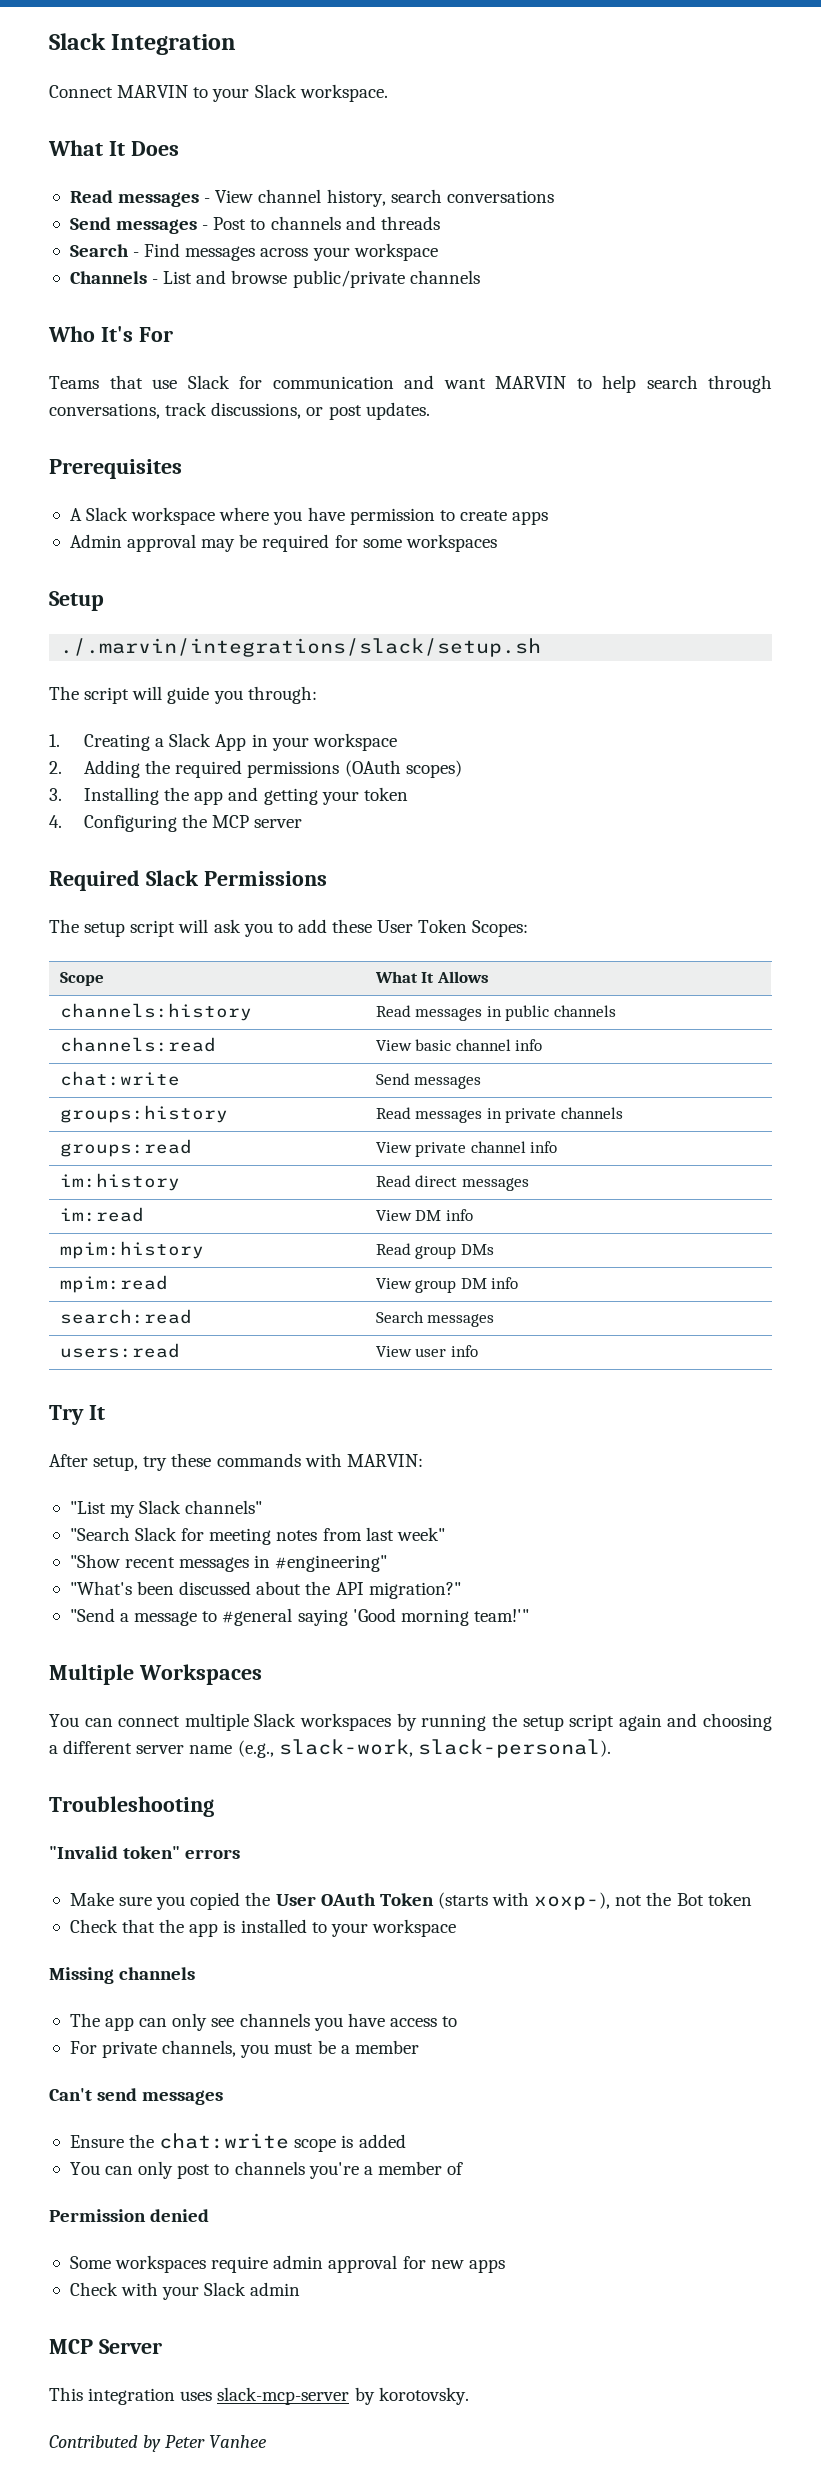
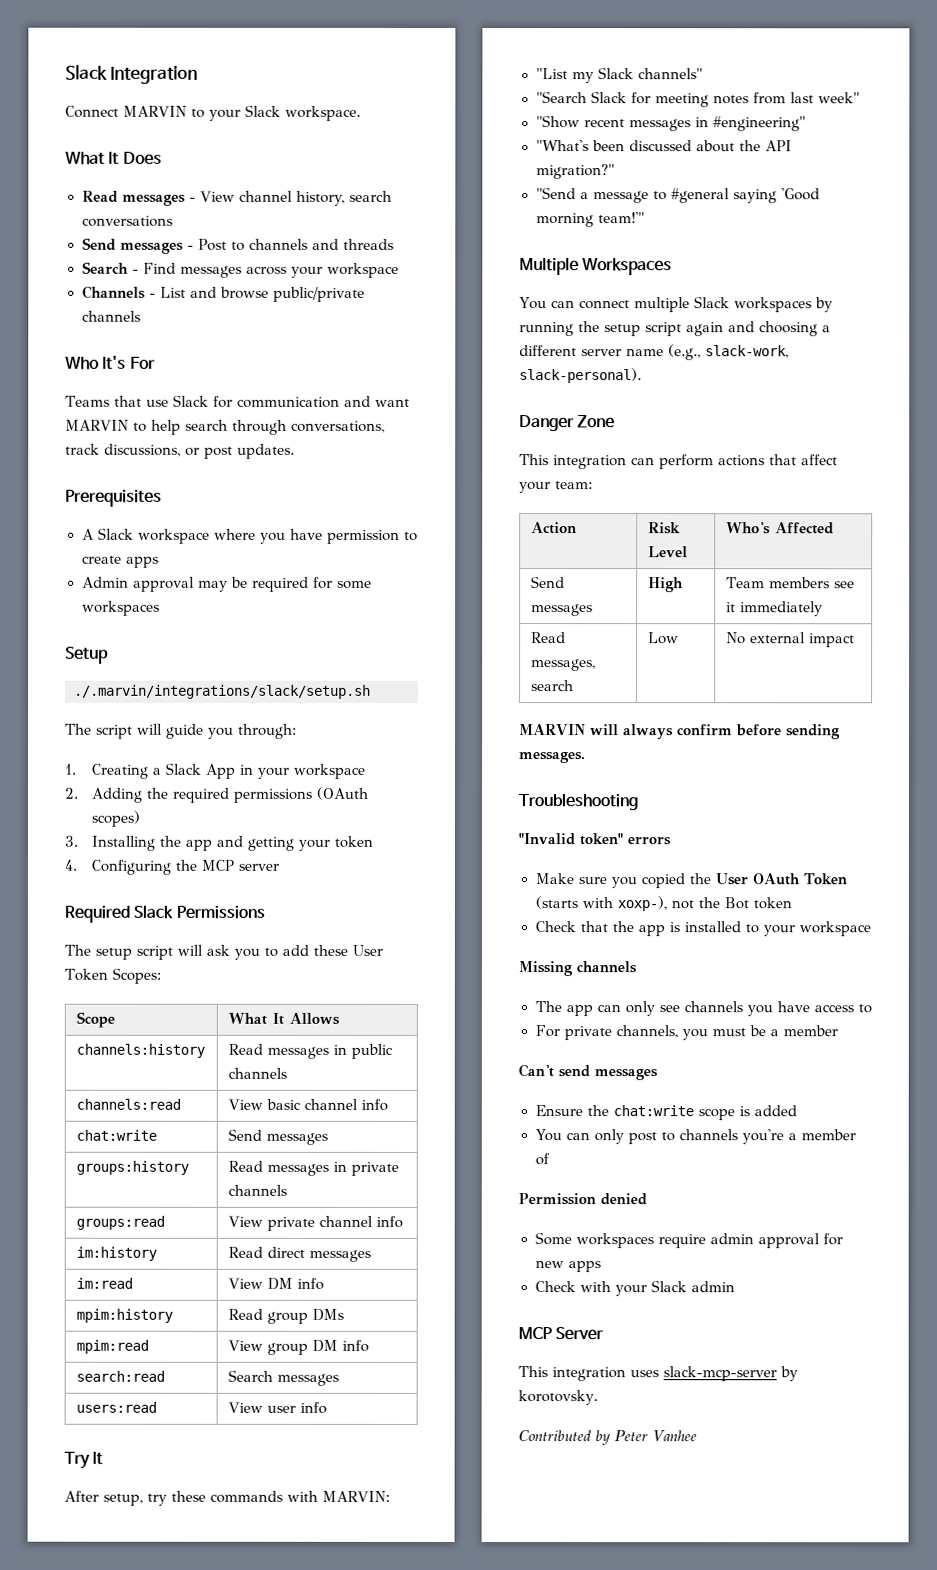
(611, 1748) none -> [519,415,616,432] [519,454,838,470] [519,481,593,494] [530,522,577,535] [647,522,681,535] [647,546,688,558] [725,522,834,535] [530,576,565,589] [530,604,593,617] [647,577,684,593] [725,577,855,589] [725,601,823,617] [530,632,566,644] [530,659,596,672] [530,680,574,692] [647,632,679,645] [725,632,855,648] [519,724,841,740] [519,752,586,764] // Danger Zone // This integration can perform actions that affect your team: // Action | Risk Level | Who's Affected // Send messages | High | Team members see it immediately // Read messages, search | Low | No external impact // MARVIN will always confirm before sending messages.

